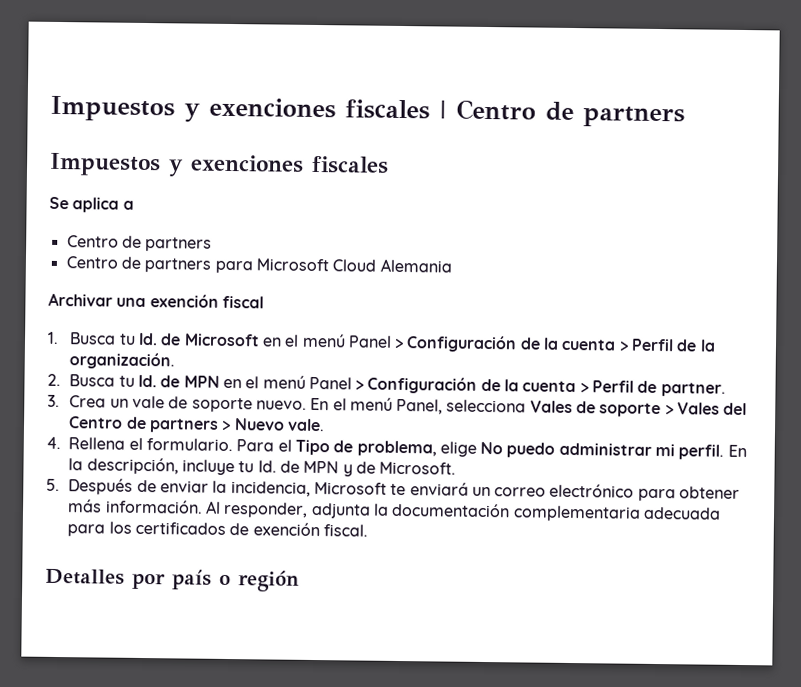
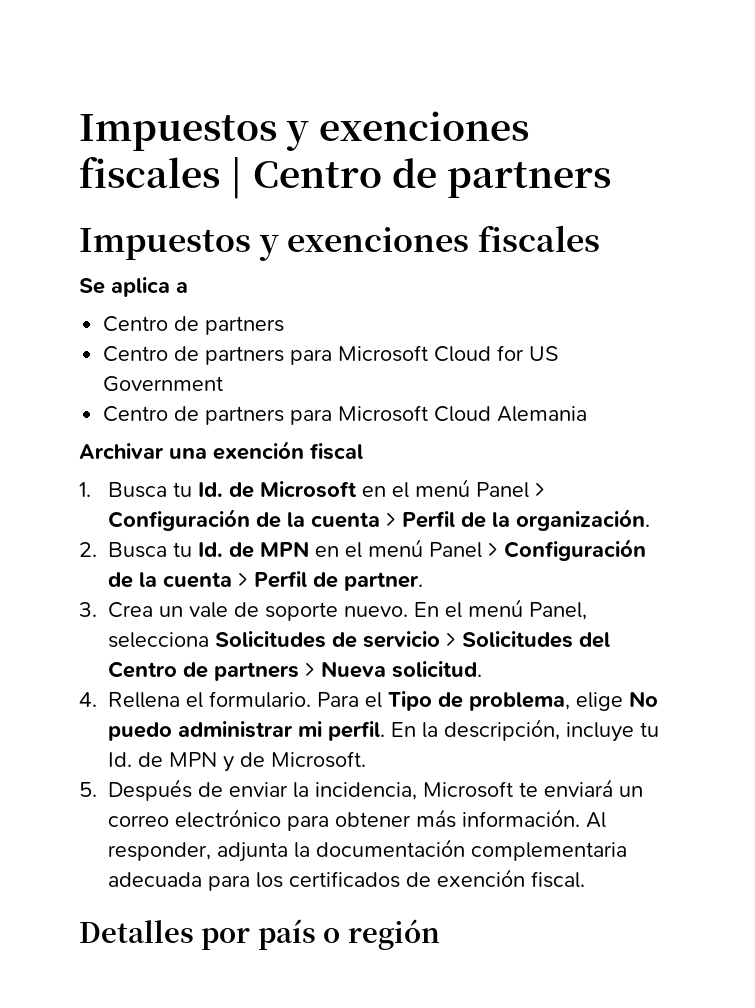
(213, 244) none -> [103,345,559,365] [103,376,224,392] // Centro de partners para Microsoft Cloud for US Government
[529,400,721,418] Vales de soporte > Vales -> [215,631,574,648] Solicitudes de servicio > Solicitudes
[233,418,325,432] Nuevo vale. -> [321,661,483,678] Nueva solicitud.

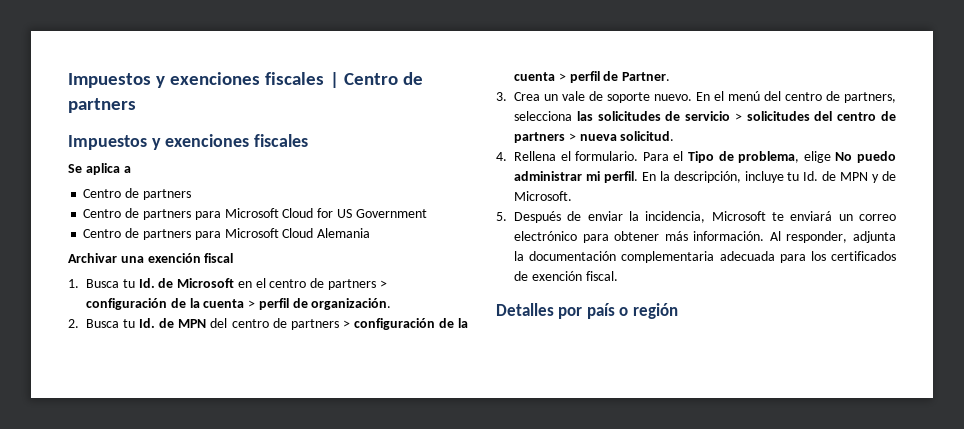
[415,479,546,498] [108,509,511,531] menú Panel > Configuración de la cuenta > Perfil de la -> [269,278,387,290] [86,298,308,310] centro de partners > configuración de la cuenta > perfil de
[315,539,647,561] [108,571,424,591] en el menú Panel > Configuración de la cuenta > Perfil de partner. -> [210,318,468,330] [514,71,671,83] del centro de partners > configuración de la cuenta > perfil de Partner.
[529,602,588,620] [108,631,611,648] [108,661,387,681] Panel, selecciona Solicitudes de servicio > Solicitudes del Centro de partners > Nueva -> [764,91,896,103] [514,111,896,121] [514,132,617,143] del centro de partners, selecciona las solicitudes de servicio > solicitudes del centro de partners > nueva

